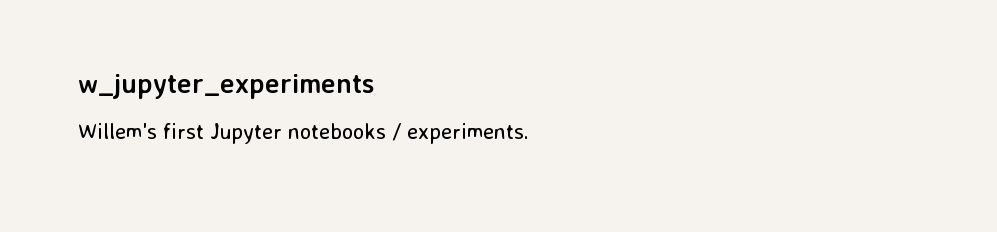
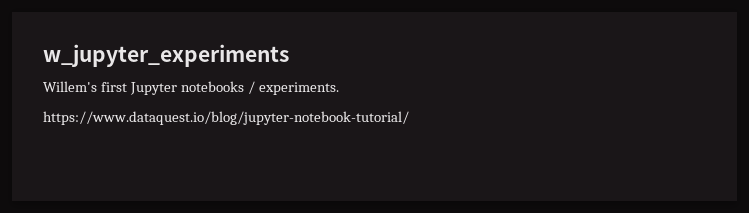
(529, 133) none -> [43,111,409,125] // https://www.dataquest.io/blog/jupyter-notebook-tutorial/

